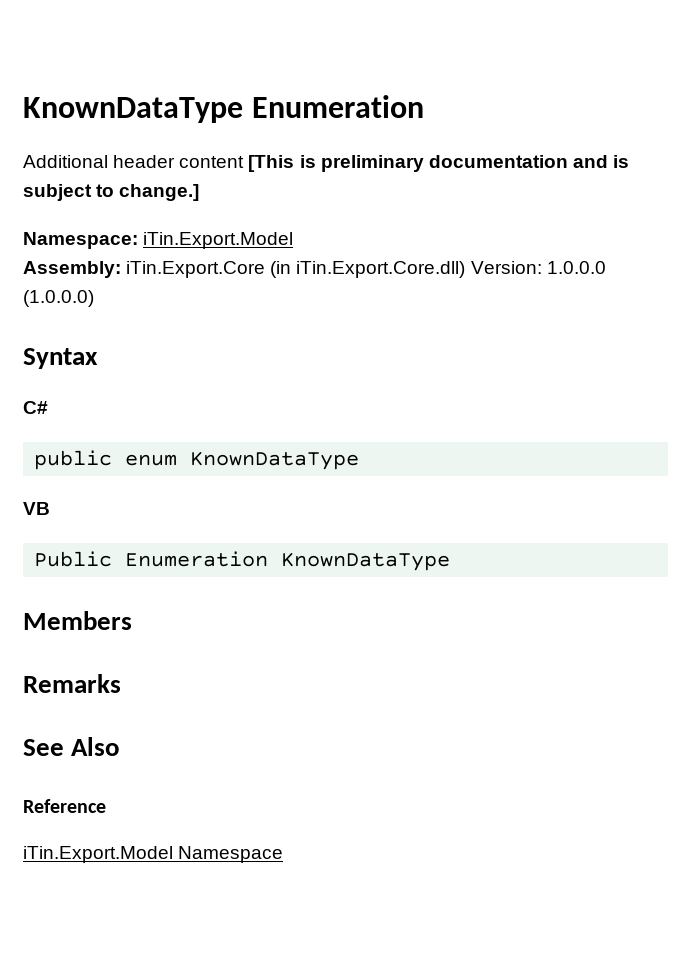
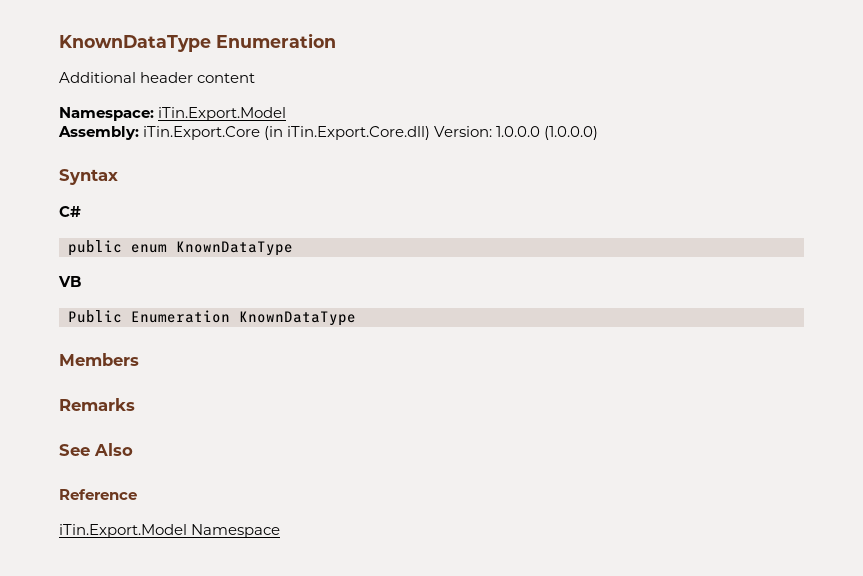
[248,155,630,172] [23,184,200,201] [This is preliminary documentation and is subject to change.] -> (256, 78) none

